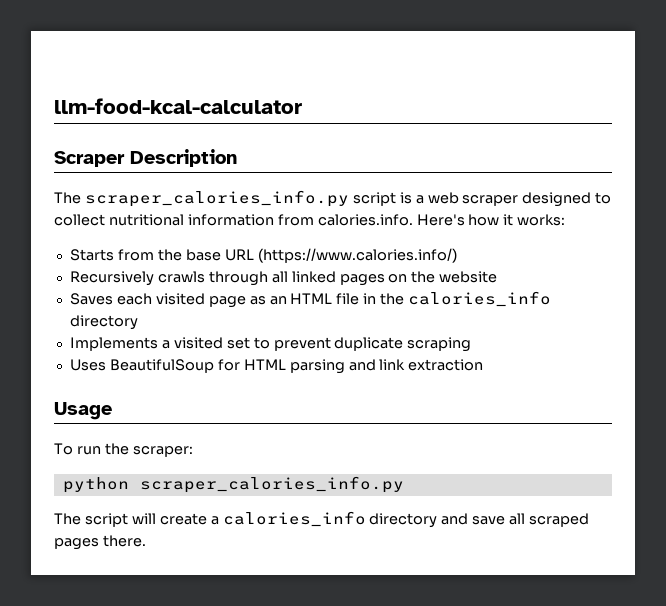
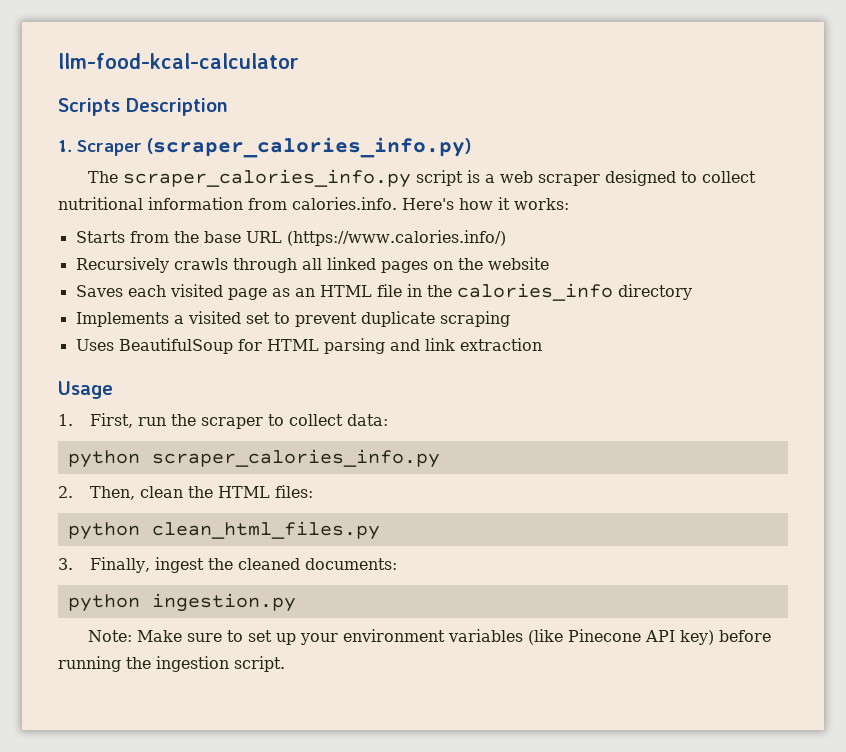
[54,149,237,167] Scraper Description -> [58,98,228,116] [58,137,471,158] Scripts Description // 1. Scraper (scraper_calories_info.py)
[54,443,193,457] [62,476,404,493] [54,511,590,528] [54,535,146,550] To run the scraper: // python scraper_calories_info.py // The script will create a calories_info directory and save all scraped pages there. -> [58,413,388,429] [67,449,440,468] [58,485,313,500] [67,521,380,540] [58,557,397,573] [67,593,296,612] [87,629,771,645] [58,656,285,672] 1. First, run the scraper to collect data: // python scraper_calories_info.py // 2. Then, clean the HTML files: // python clean_html_files.py // 3. Finally, ingest the cleaned documents: // python ingestion.py // Note: Make sure to set up your environment variables (like Pinecone API key) before running the ingestion script.

